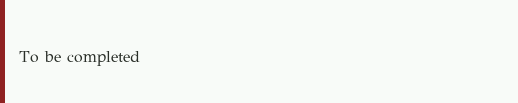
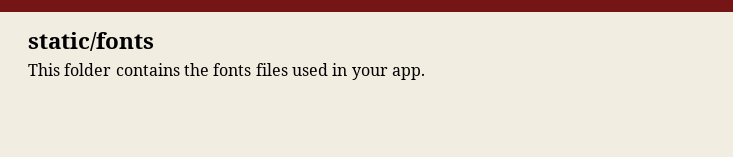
[19,51,140,66] To be completed -> [28,32,154,51] [28,63,425,80] static/fonts // This folder contains the fonts files used in your app.

